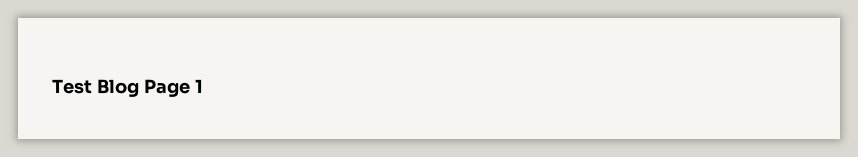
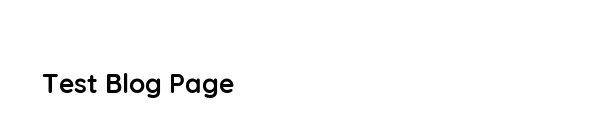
[194,79,203,93] 1 -> (235, 86) none

